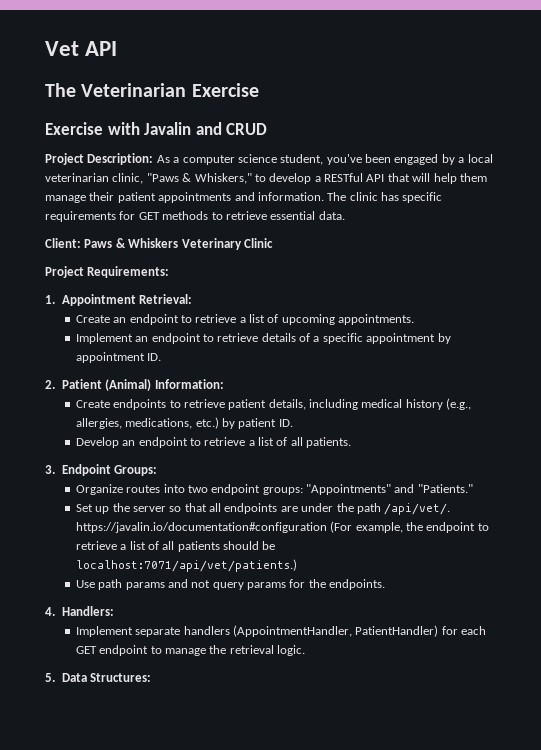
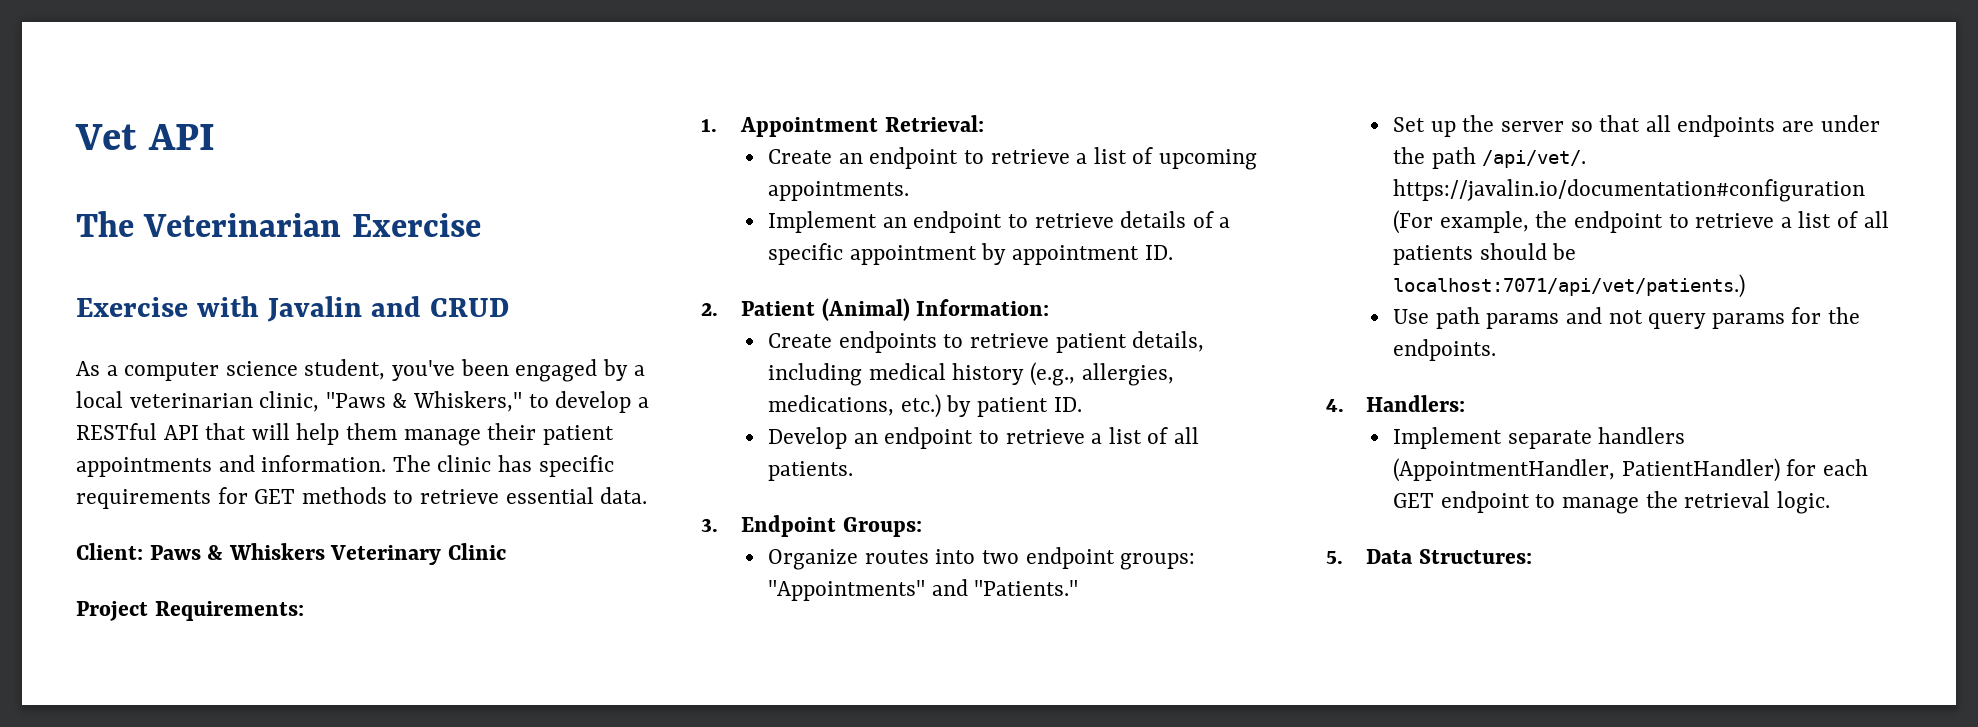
[45,153,154,165] Project Description: -> (509, 307) none

